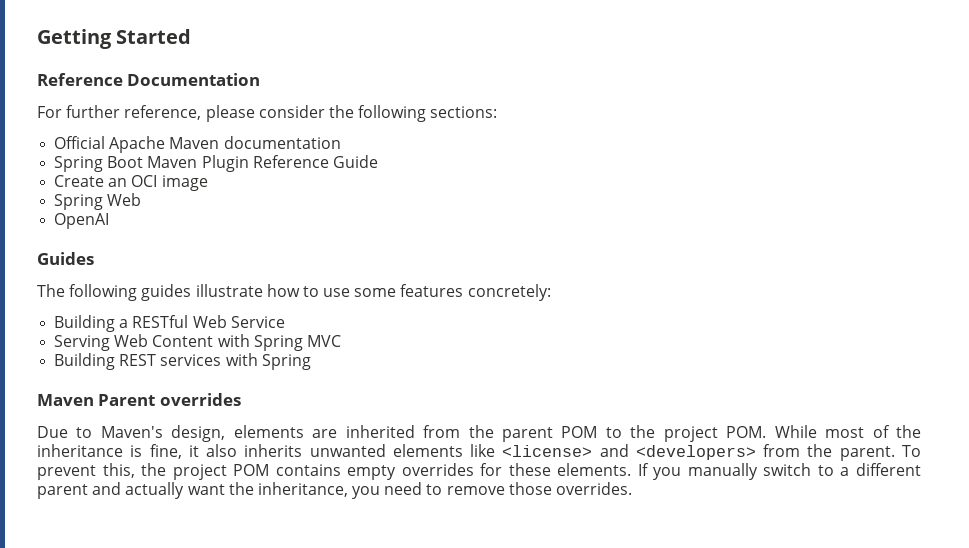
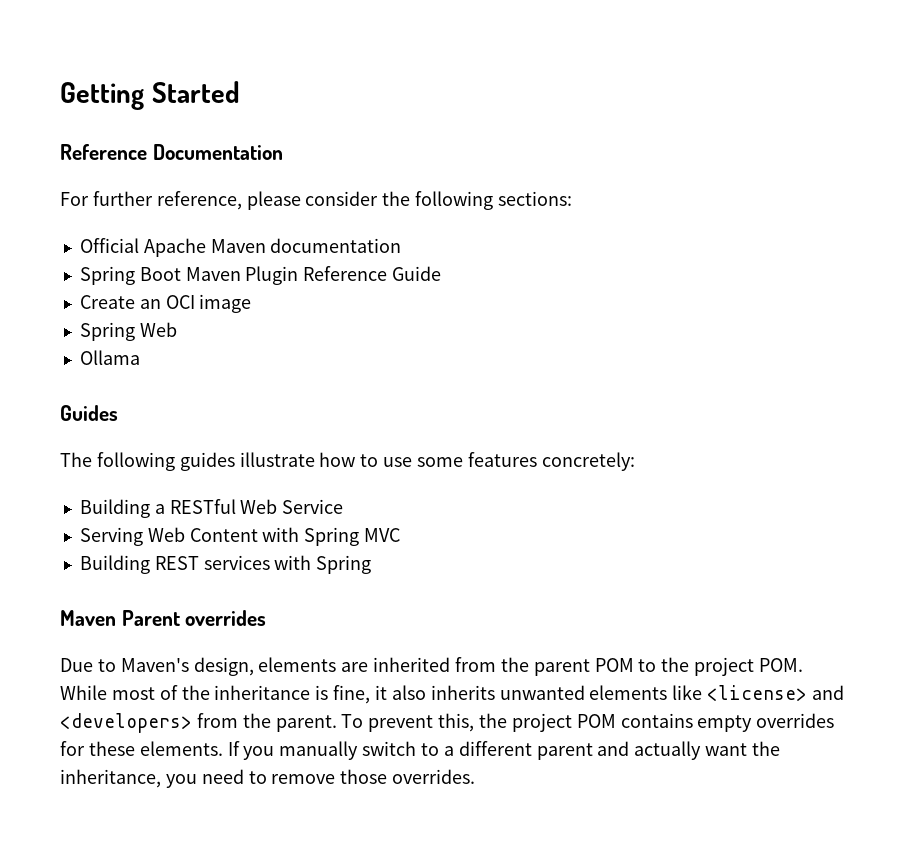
[54,213,110,229] OpenAI -> [79,350,140,365] Ollama

